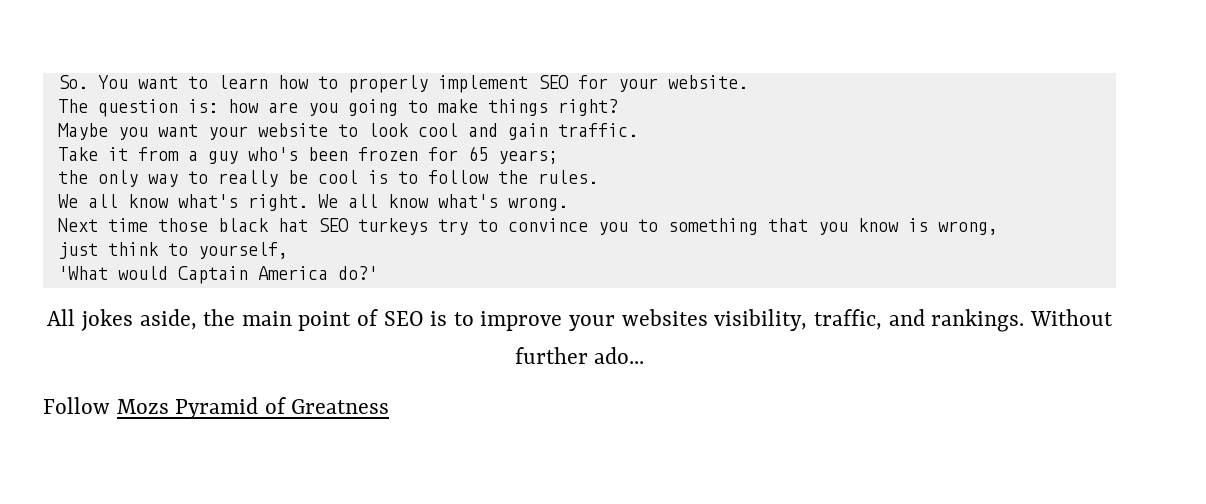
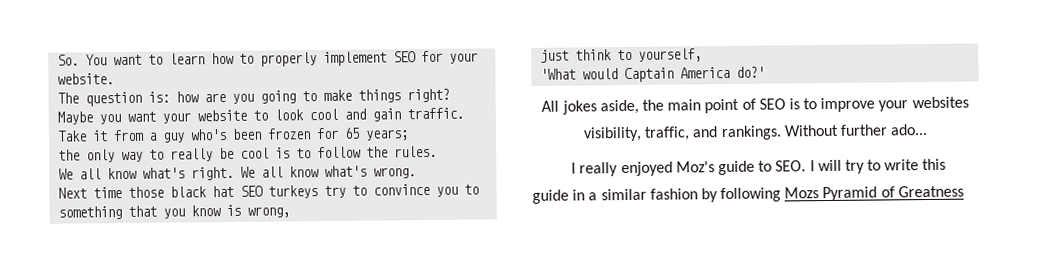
[43,397,110,414] Follow -> [571,158,947,177] [532,187,782,204] I really enjoyed Moz's guide to SEO. I will try to write this guide in a similar fashion by following

